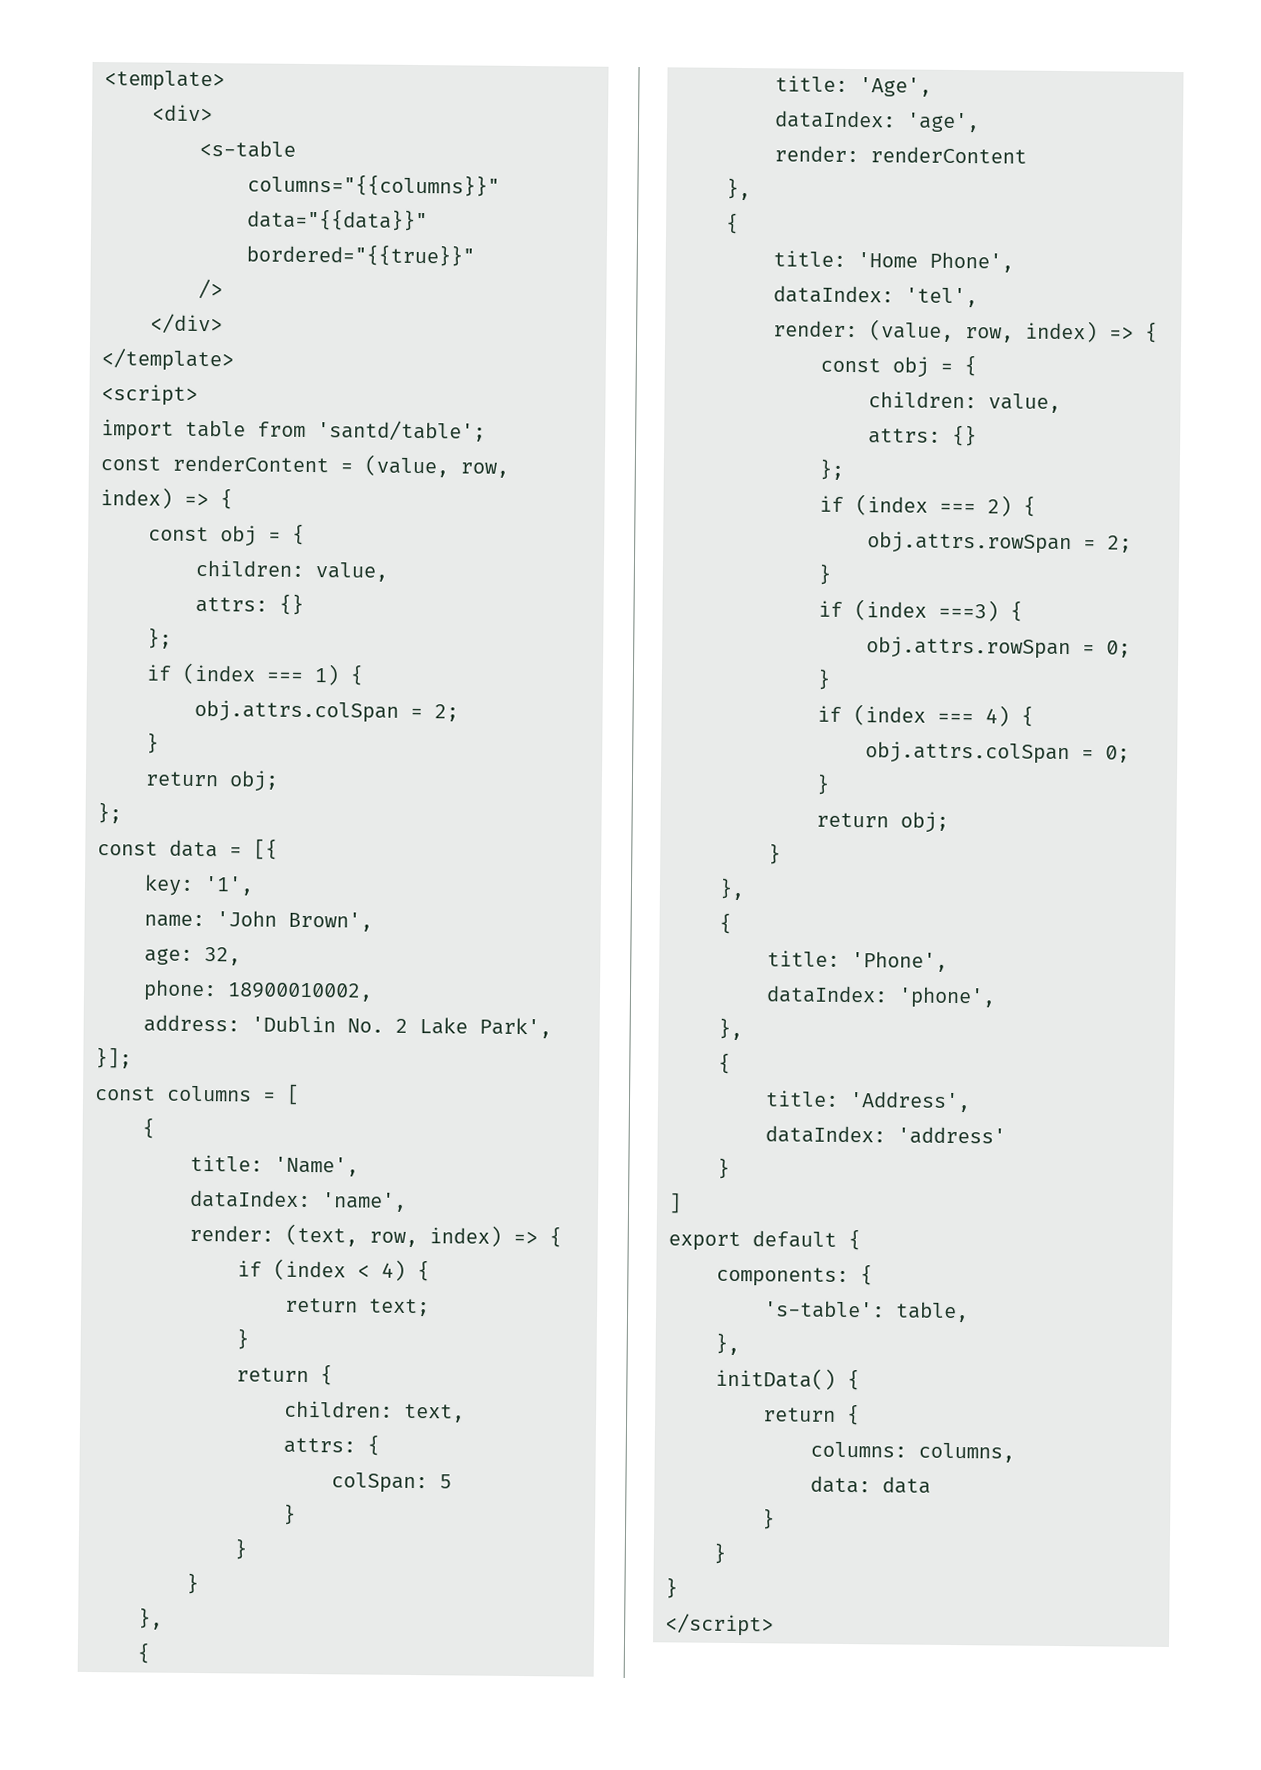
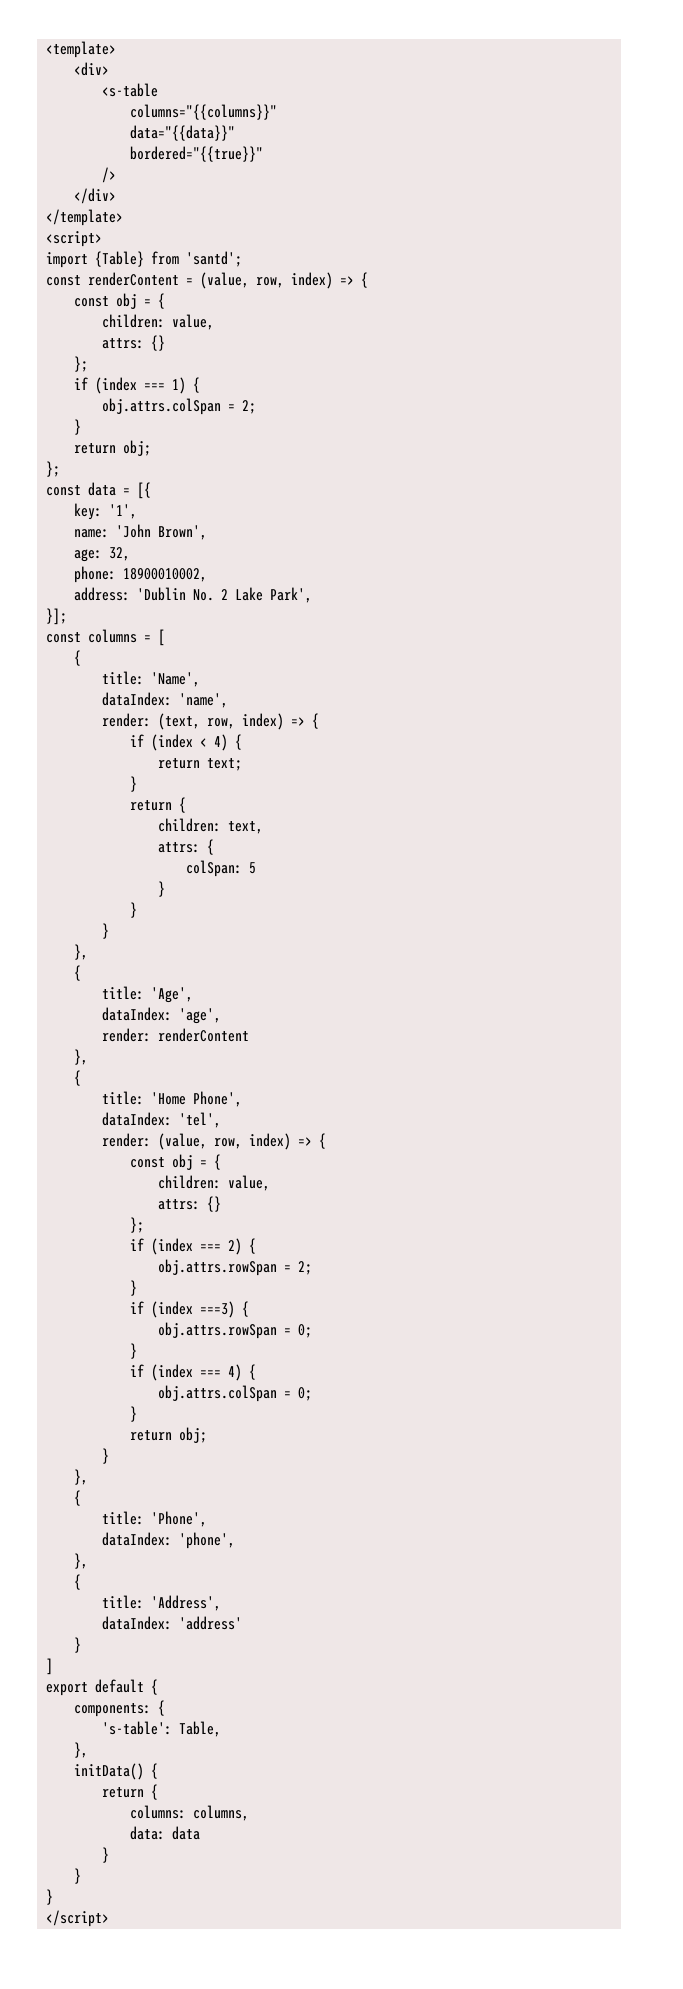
[185,419,487,442] table from 'santd/table'; -> [95,251,243,267] {Table} from 'santd';
[895,1301,970,1323] table, -> [179,1721,222,1737] Table,

